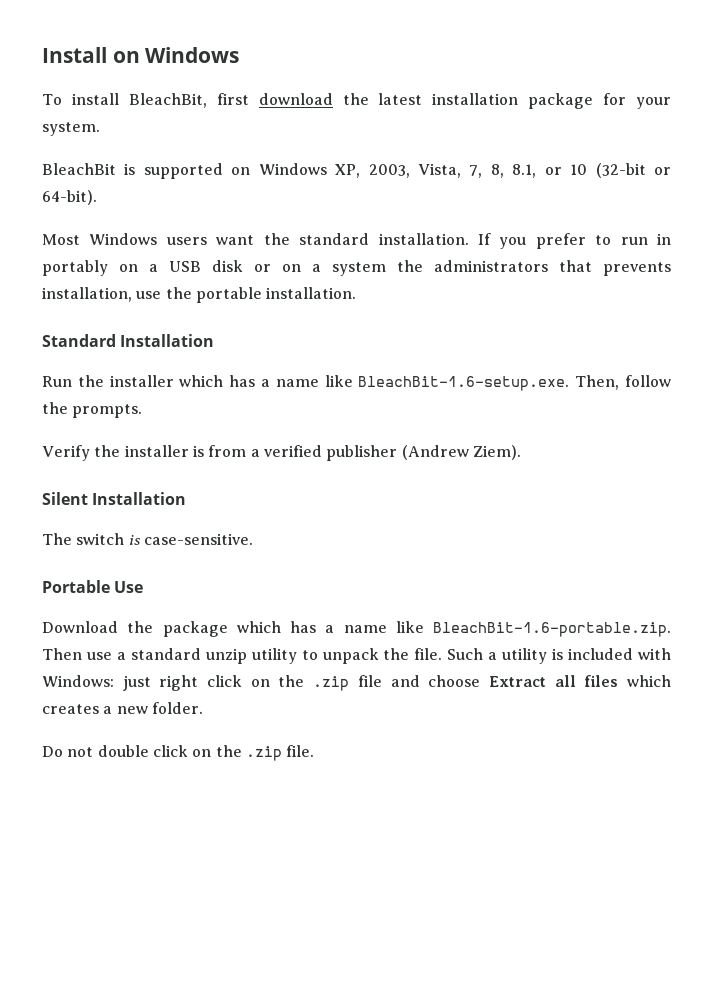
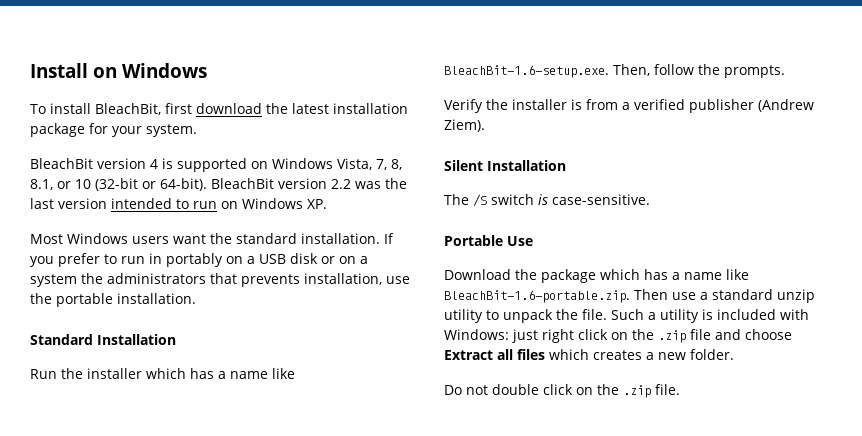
(116, 169) none -> [97,158,158,169] version 4
[335,164,410,178] XP, 2003, -> (333, 163) none
(97, 197) none -> [211,178,407,189] [30,198,327,209] BleachBit version 2.2 was the last version intended to run on Windows XP.
(72, 539) none -> [473,194,487,207] /S

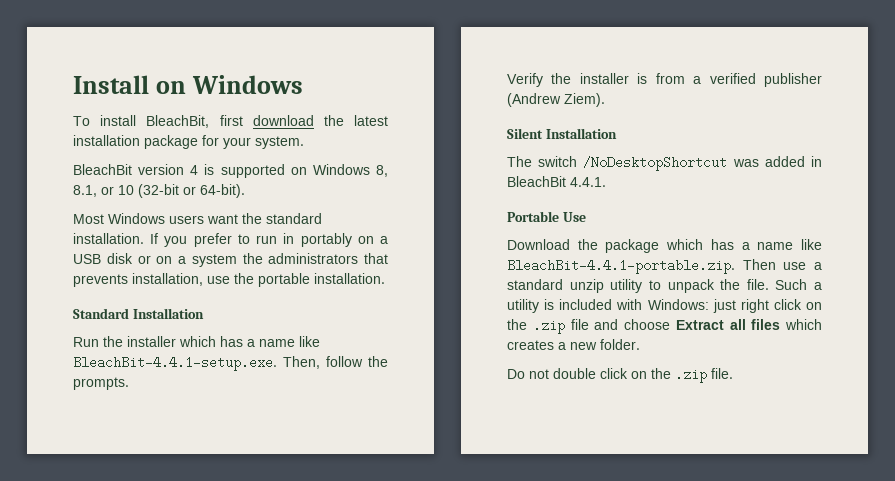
[337,158,387,170] Vista, 7, -> (370, 169) none
[211,178,407,189] [30,198,327,209] BleachBit version 2.2 was the last version intended to run on Windows XP. -> (245, 191) none
[444,65,609,78] BleachBit-1.6-setup.exe. -> [73,356,277,371] BleachBit-4.4.1-setup.exe.
[473,194,650,207] /S switch is case-sensitive. -> [538,156,822,171] [507,176,606,187] switch /NoDesktopShortcut was added in BleachBit 4.4.1.
[444,290,630,303] BleachBit-1.6-portable.zip. -> [507,259,735,274] BleachBit-4.4.1-portable.zip.

